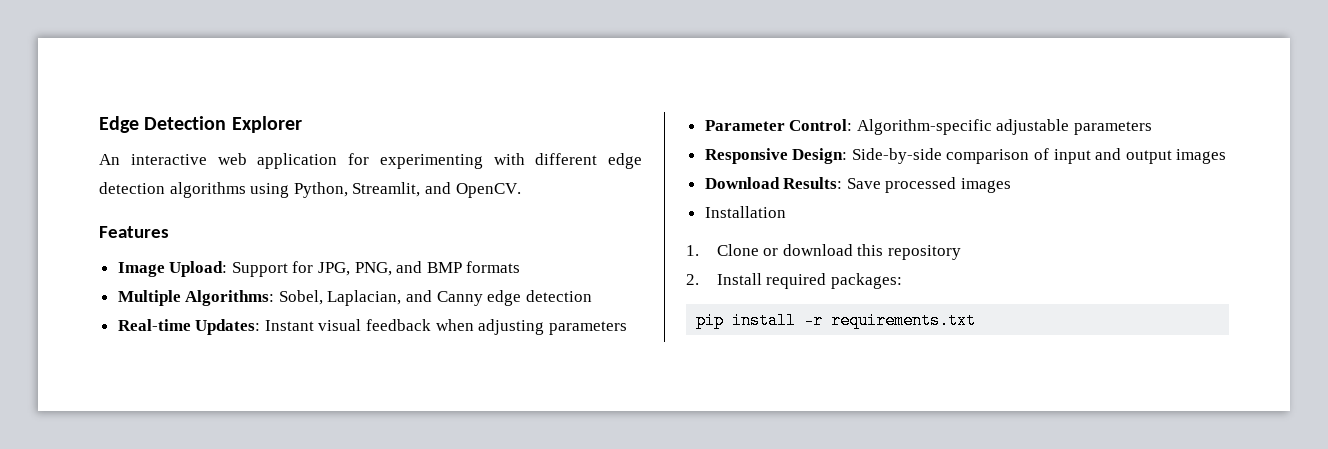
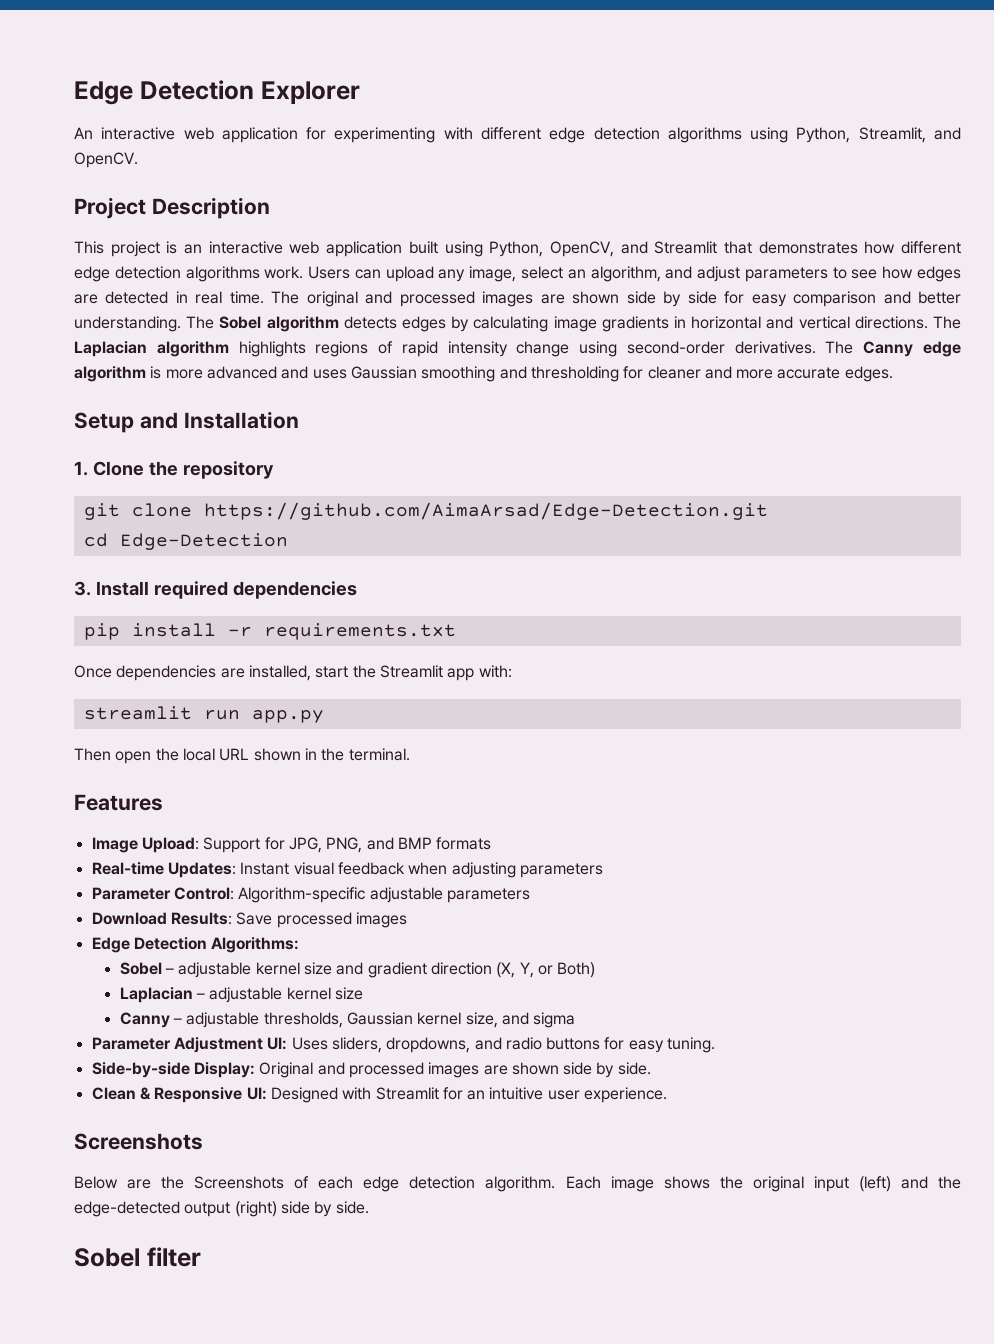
(521, 190) none -> [74,197,270,219] [74,241,961,257] [74,266,962,282] [74,291,962,307] [74,316,962,332] [74,341,961,357] [74,366,893,382] [74,411,299,433] [74,461,274,479] [83,502,768,520] [83,533,288,550] [74,581,357,599] [83,623,456,640] [74,665,512,681] [83,706,324,723] [74,748,410,764] // Project Description // This project is an interactive web application built using Python, OpenCV, and Streamlit that demonstrates how different edge detection algorithms work. Users can upload any image, select an algorithm, and adjust parameters to see how edges are detected in real time. The original and processed images are shown side by side for easy comparison and better understanding. The Sobel algorithm detects edges by calculating image gradients in horizontal and vertical directions. The Laplacian algorithm highlights regions of rapid intensity change using second-order derivatives. The Canny edge algorithm is more advanced and uses Gaussian smoothing and thresholding for cleaner and more accurate edges. // Setup and Installation // 1. Clone the repository // git clone https://github.com/AimaArsad/Edge-Detection.git // cd Edge-Detection // 3. Install required dependencies // pip install -r requirements.txt // Once dependencies are installed, start the Streamlit app with: // streamlit run app.py // Then open the local URL shown in the terminal.
[117,290,592,306] // Multiple Algorithms: Sobel, Laplacian, and Canny edge detection -> (492, 843) none
[704,148,1227,164] // Responsive Design: Side-by-side comparison of input and output images -> (530, 895) none
[704,206,786,218] [686,244,961,260] [686,273,902,289] [696,312,977,329] Installation // 1. Clone or download this repository // 2. Install required packages: // pip install -r requirements.txt -> [91,937,300,953] [119,962,596,978] [119,987,364,1003] [119,1012,576,1028] [91,1037,716,1053] [91,1062,651,1078] [91,1087,668,1103] [74,1133,203,1150] [74,1176,961,1192] [74,1201,369,1217] [74,1247,201,1267] Edge Detection Algorithms: // Sobel – adjustable kernel size and gradient direction (X, Y, or Both) // Laplacian – adjustable kernel size // Canny – adjustable thresholds, Gaussian kernel size, and sigma // Parameter Adjustment UI: Uses sliders, dropdowns, and radio buttons for easy tuning. // Side-by-side Display: Original and processed images are shown side by side. // Clean & Responsive UI: Designed with Streamlit for an intuitive user experience. // Screenshots // Below are the Screenshots of each edge detection algorithm. Each image shows the original input (left) and the edge-detected output (right) side by side. // Sobel filter

